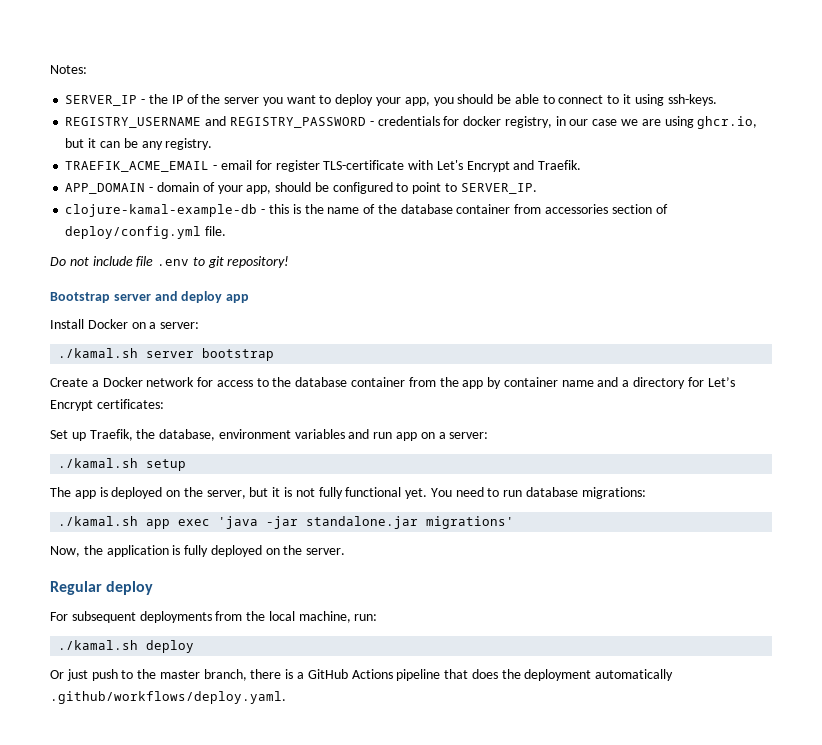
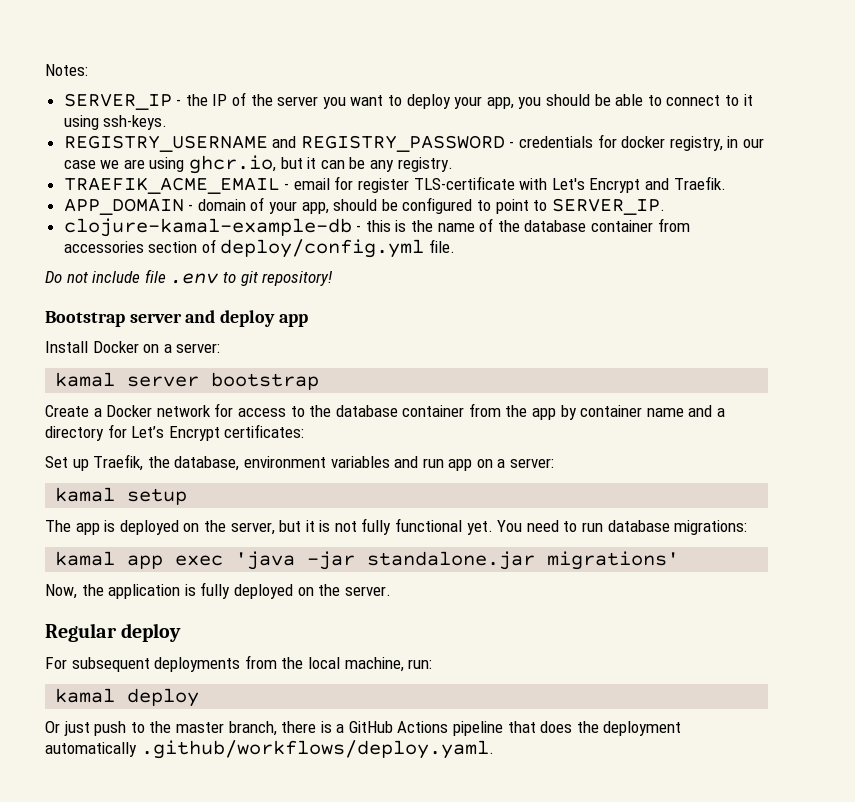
[58,348,139,358] ./kamal.sh -> [55,372,116,387] kamal
[58,458,139,468] ./kamal.sh -> [55,487,116,502] kamal
[58,516,139,526] ./kamal.sh -> [55,551,116,566] kamal
[58,640,139,650] ./kamal.sh -> [55,688,116,703] kamal

